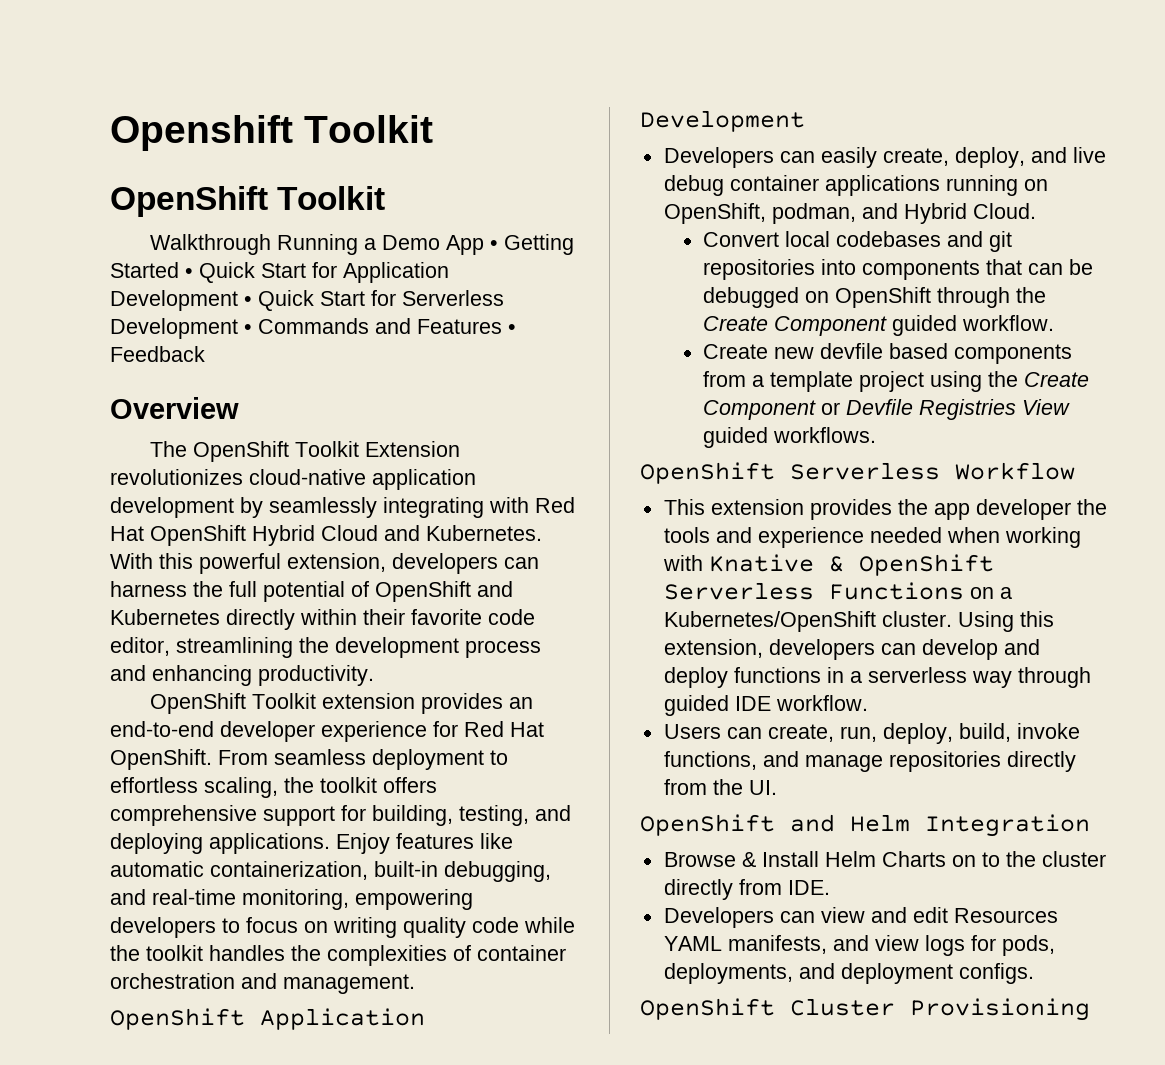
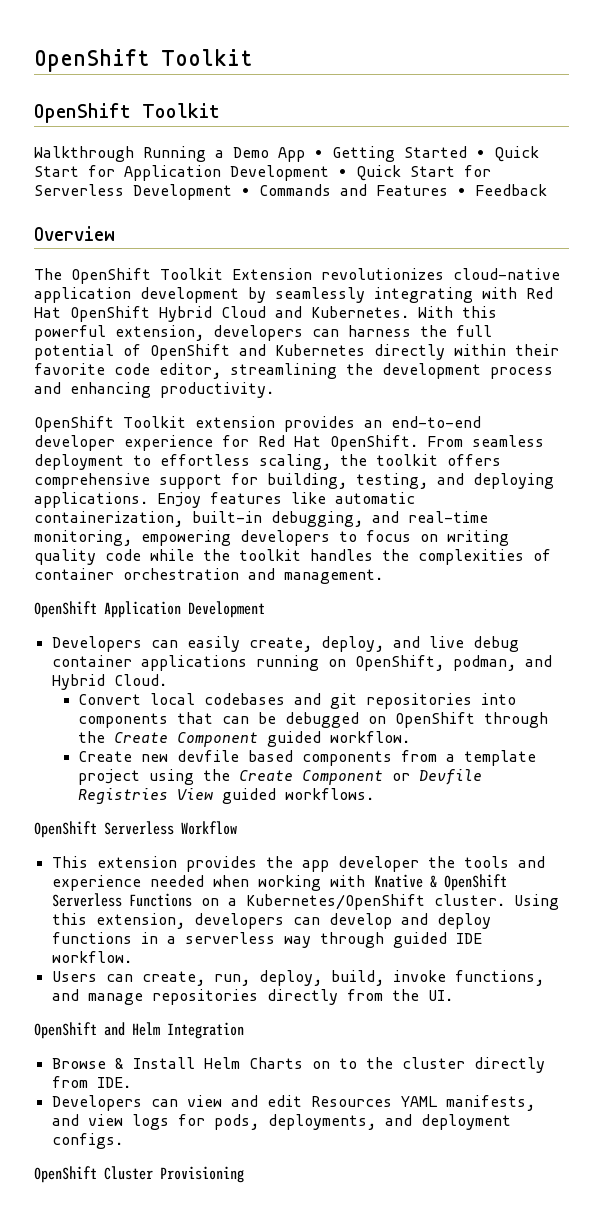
[110,115,293,151] Openshift -> [34,49,149,72] OpenShift

